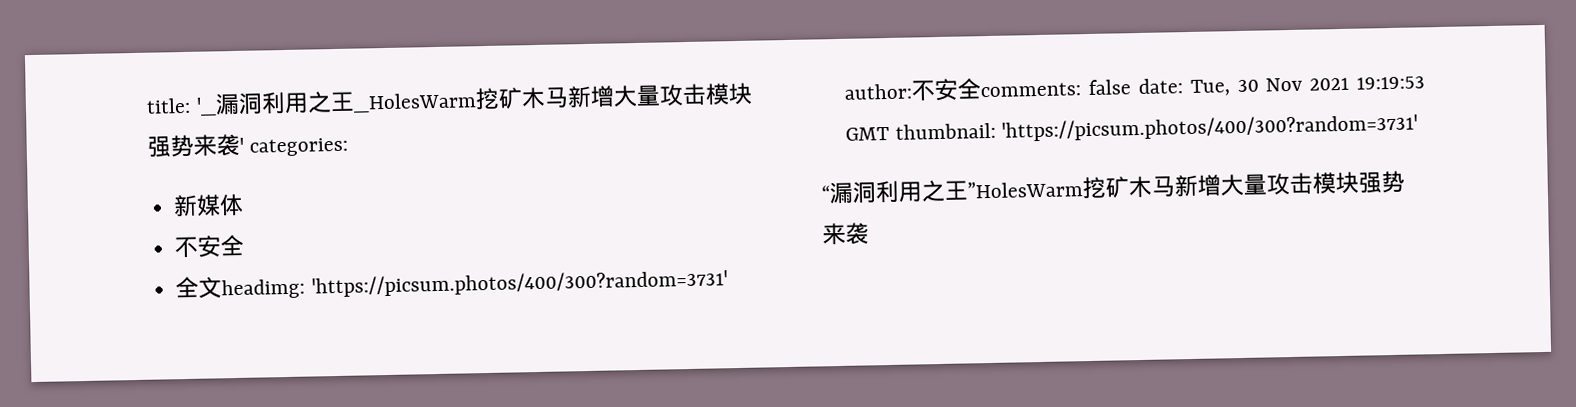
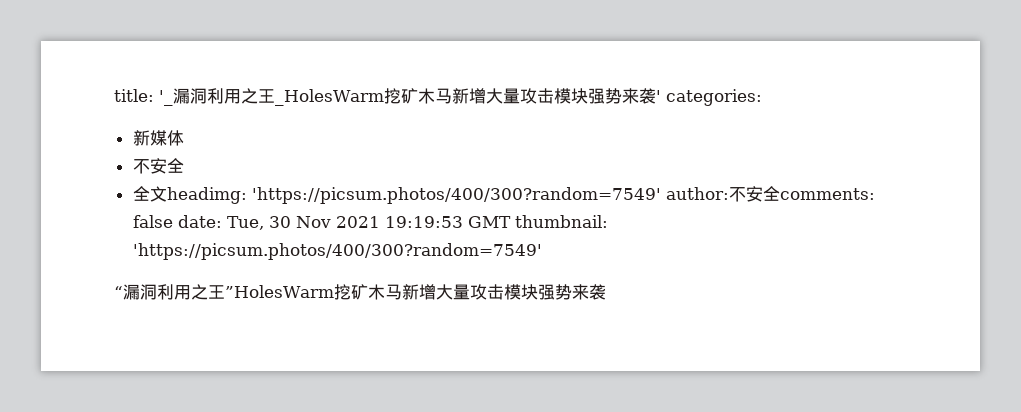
[310,269,728,298] 'https://picsum.photos/400/300?random=3731' -> [251,187,661,204] 'https://picsum.photos/400/300?random=7549'
[1000,113,1418,142] 'https://picsum.photos/400/300?random=3731' -> [132,243,542,260] 'https://picsum.photos/400/300?random=7549'

